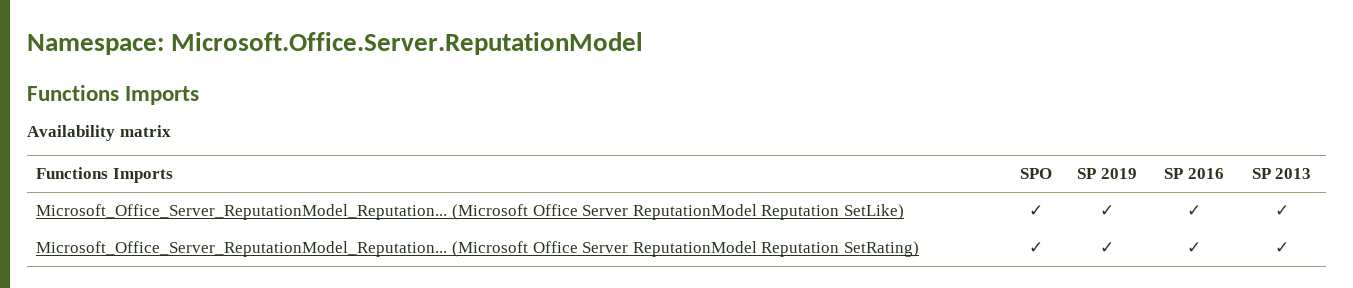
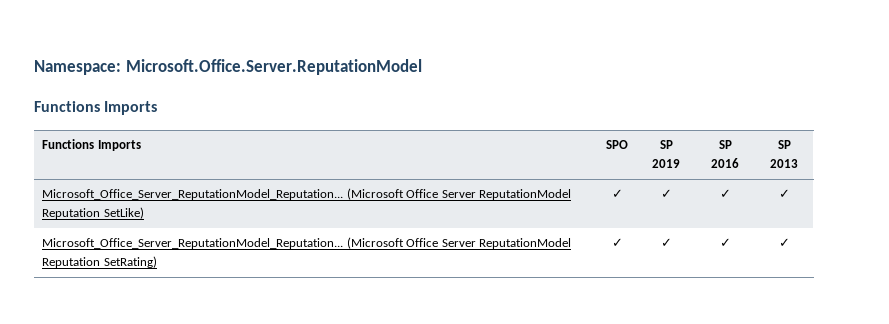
[27,125,171,141] // Availability matrix -> (158, 108) none

